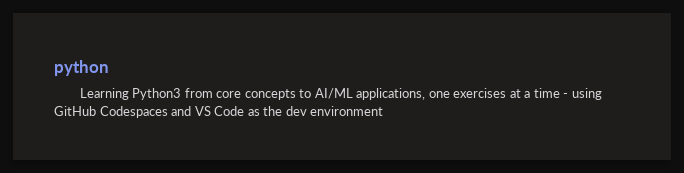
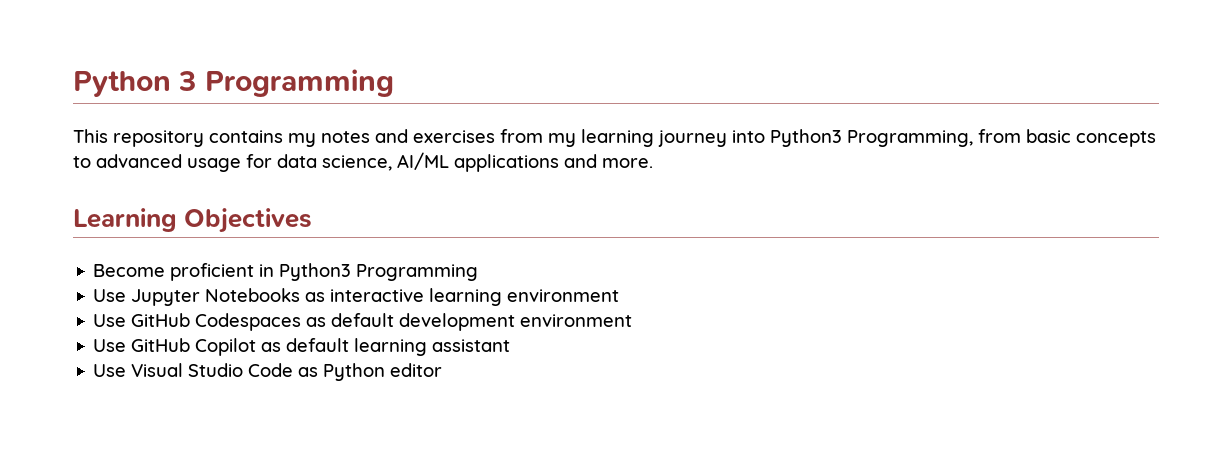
[54,60,109,76] [79,88,602,100] [54,106,384,118] python // Learning Python3 from core concepts to AI/ML applications, one exercises at a time - using GitHub Codespaces and VS Code as the dev environment -> [73,69,395,97] [73,129,1156,147] [73,152,653,172] [73,208,313,233] [93,263,479,281] [93,288,620,306] [93,313,633,331] [93,338,511,356] [93,363,443,381] Python 3 Programming // This repository contains my notes and exercises from my learning journey into Python3 Programming, from basic concepts to advanced usage for data science, AI/ML applications and more. // Learning Objectives // Become proficient in Python3 Programming // Use Jupyter Notebooks as interactive learning environment // Use GitHub Codespaces as default development environment // Use GitHub Copilot as default learning assistant // Use Visual Studio Code as Python editor

